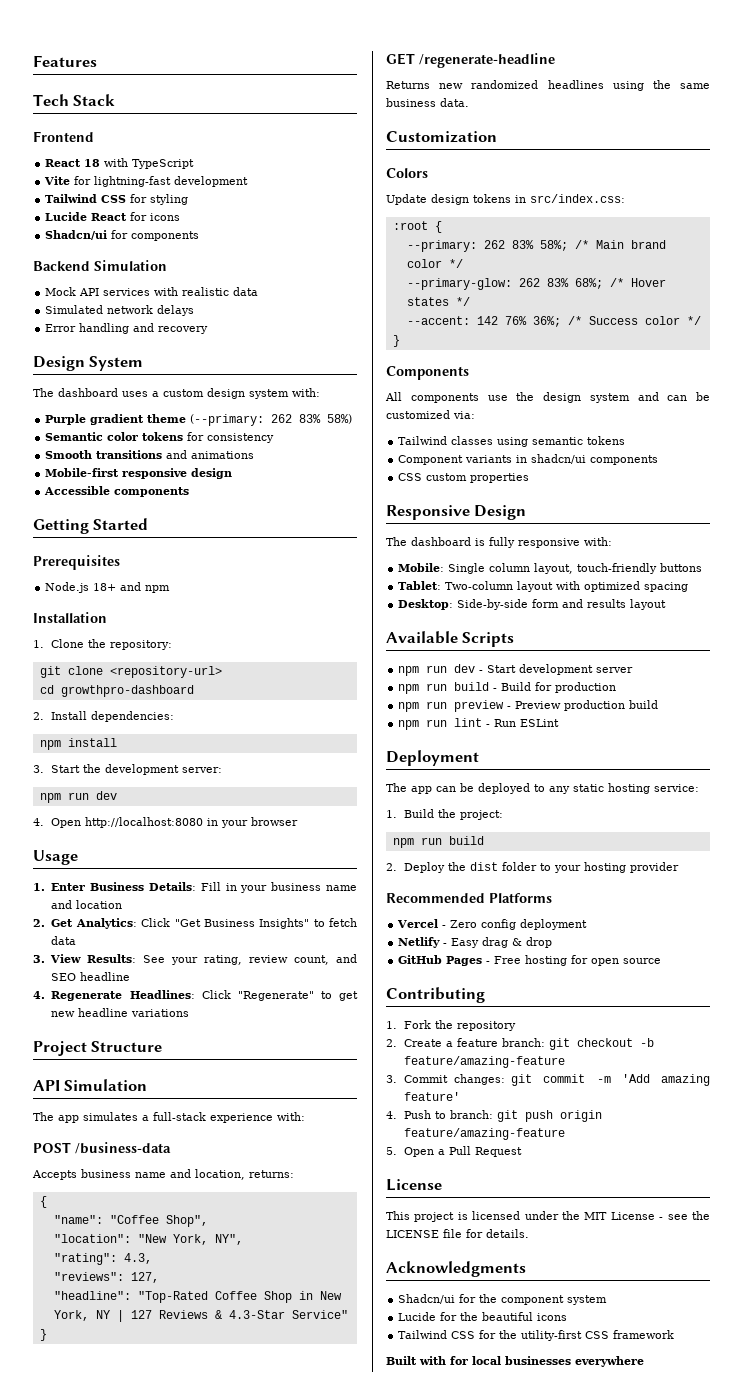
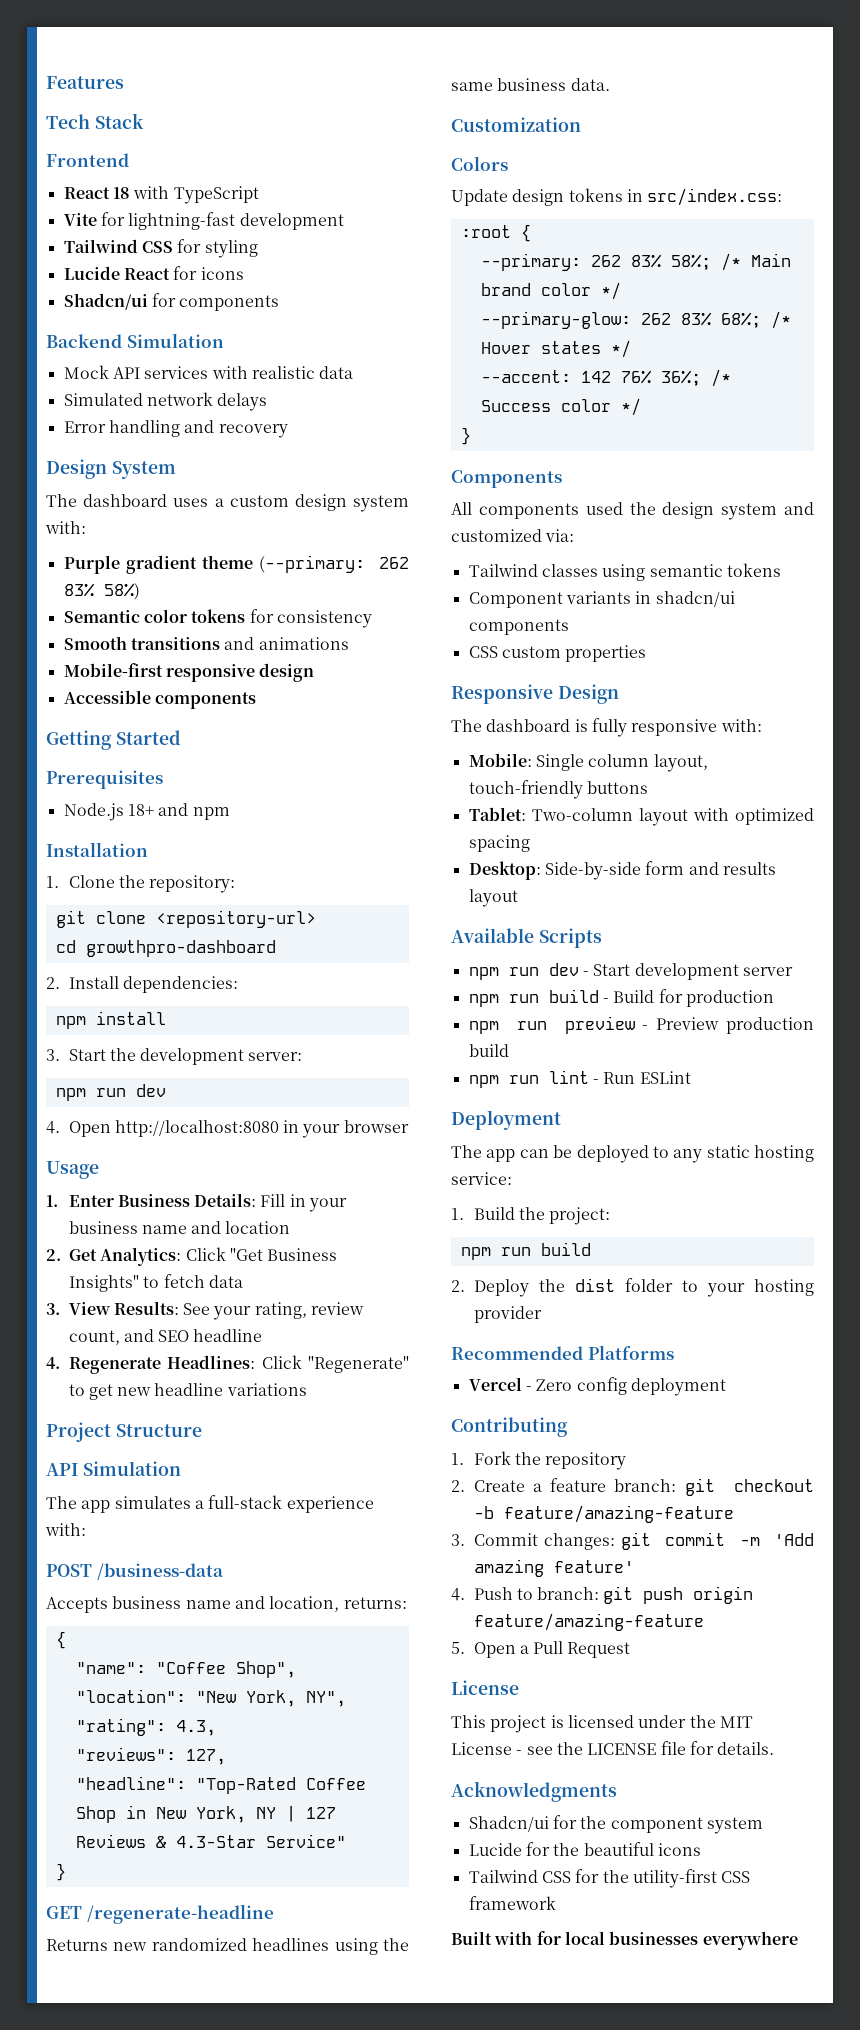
[487,395,508,401] use -> [585,502,623,515] used
[667,392,710,401] can be -> (814, 508) none
[398,937,553,948] [398,955,662,966] // Netlify - Easy drag & drop // GitHub Pages - Free hosting for open source -> (726, 1387) none

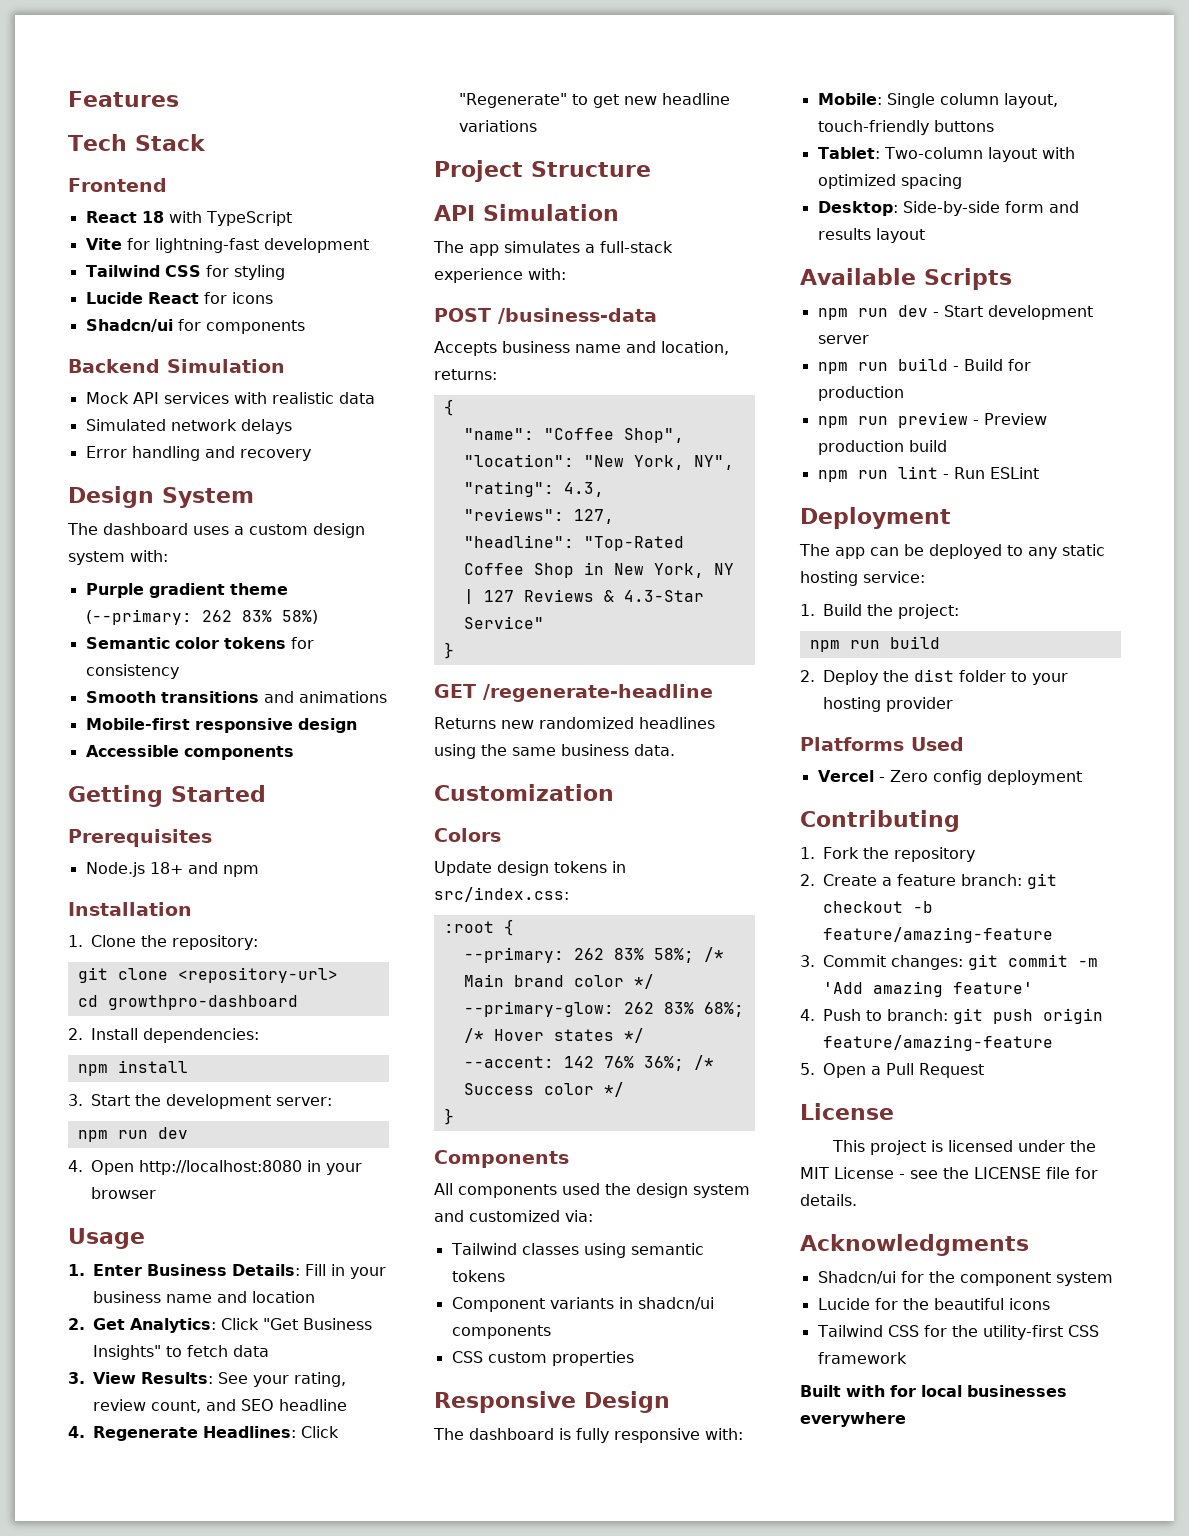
[451,1346,583,1360] Recommended -> (953, 704) none
(674, 1352) none -> [911,737,964,751] Used

